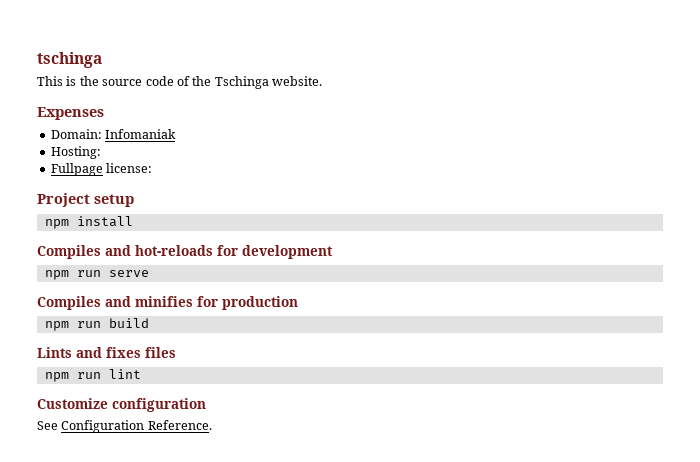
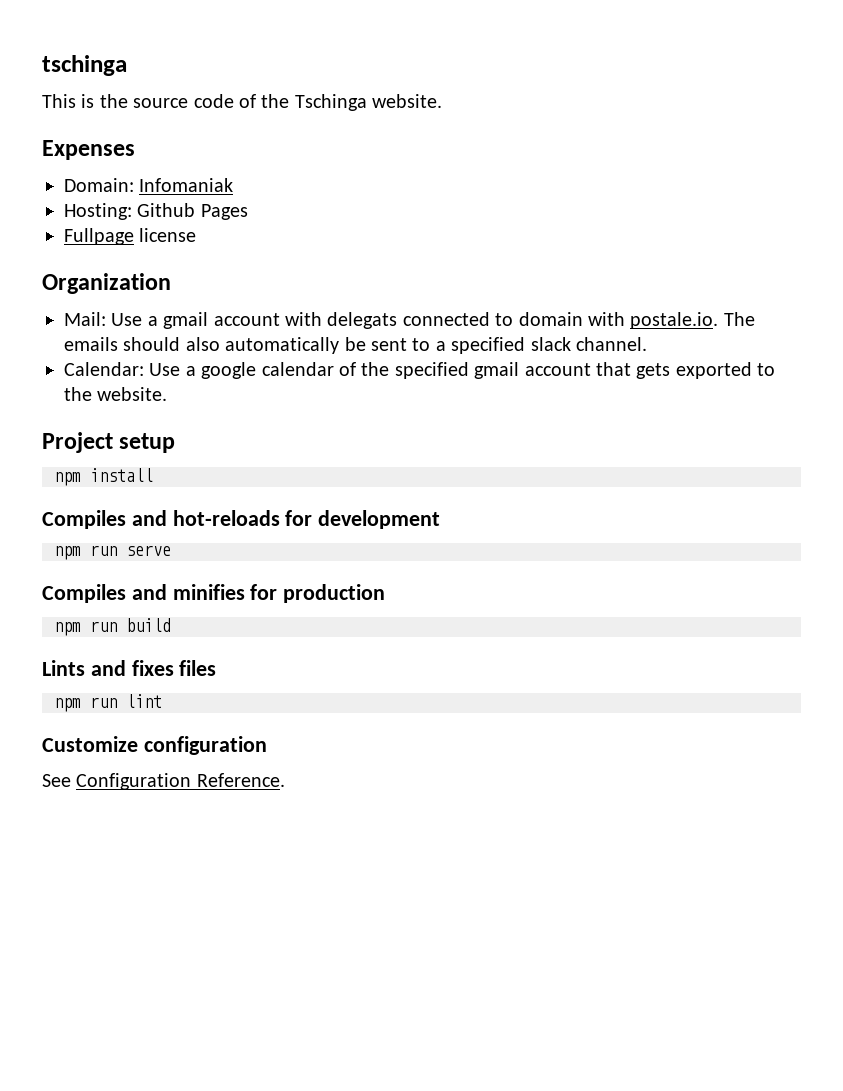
(101, 152) none -> [137,203,248,220] Github Pages
[106,163,153,173] license: -> [139,228,197,242] [42,273,171,294] [64,312,755,329] [64,337,647,354] [64,362,776,379] [64,387,168,401] license // Organization // Mail: Use a gmail account with delegats connected to domain with postale.io. The emails should also automatically be sent to a specified slack channel. // Calendar: Use a google calendar of the specified gmail account that gets exported to the website.

